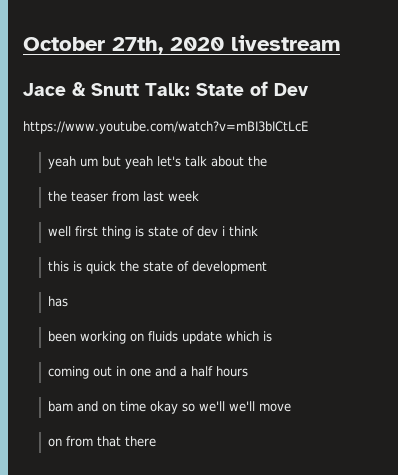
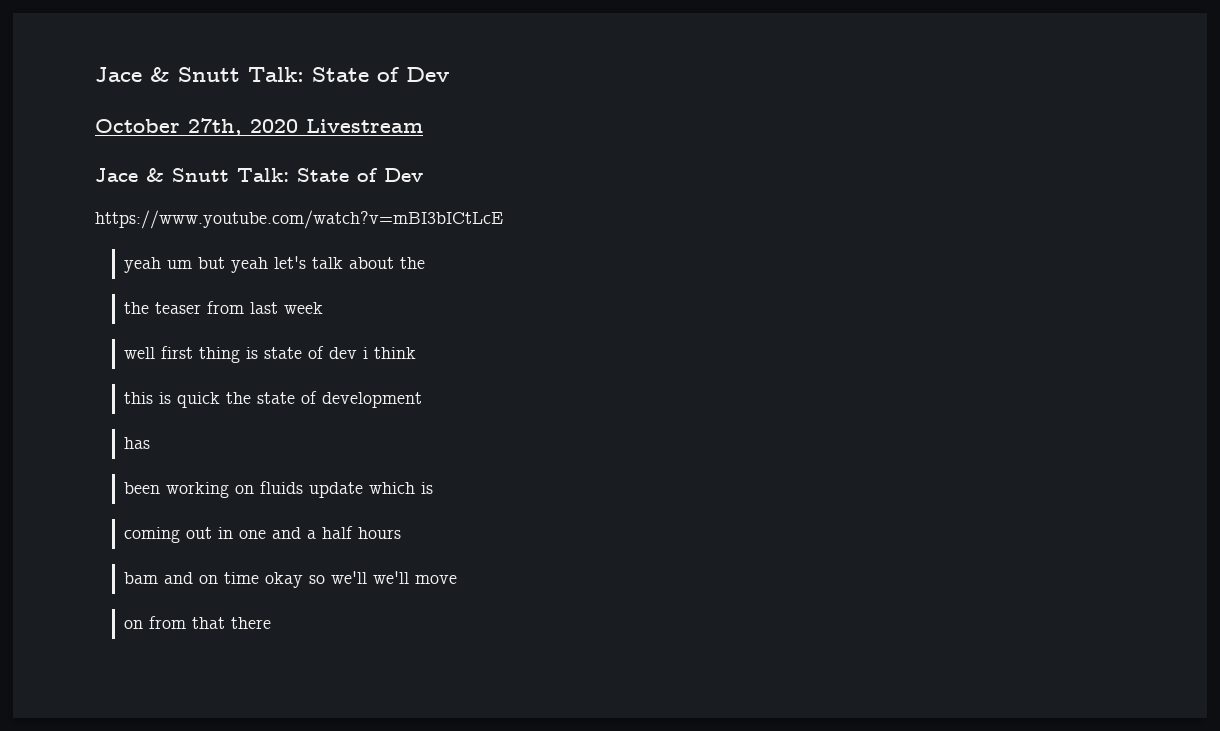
(23, 44) none -> [95,67,449,82] Jace & Snutt Talk: State of Dev //
[231,35,340,51] livestream -> [306,119,423,133] Livestream

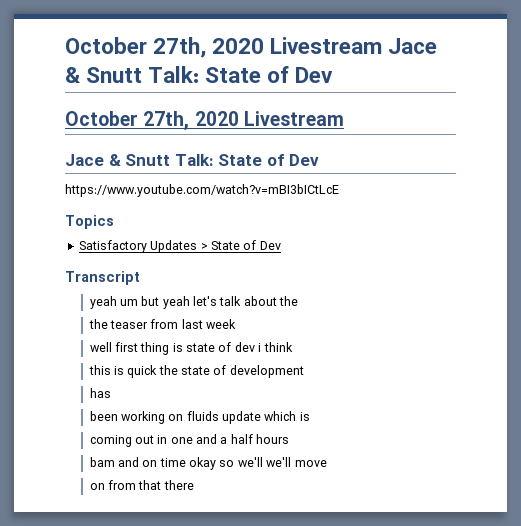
(95, 74) none -> [65,37,383,58] October 27th, 2020 Livestream
(503, 219) none -> [65,215,114,229] [78,240,281,253] [65,271,140,285] // Topics // Satisfactory Updates > State of Dev // Transcript

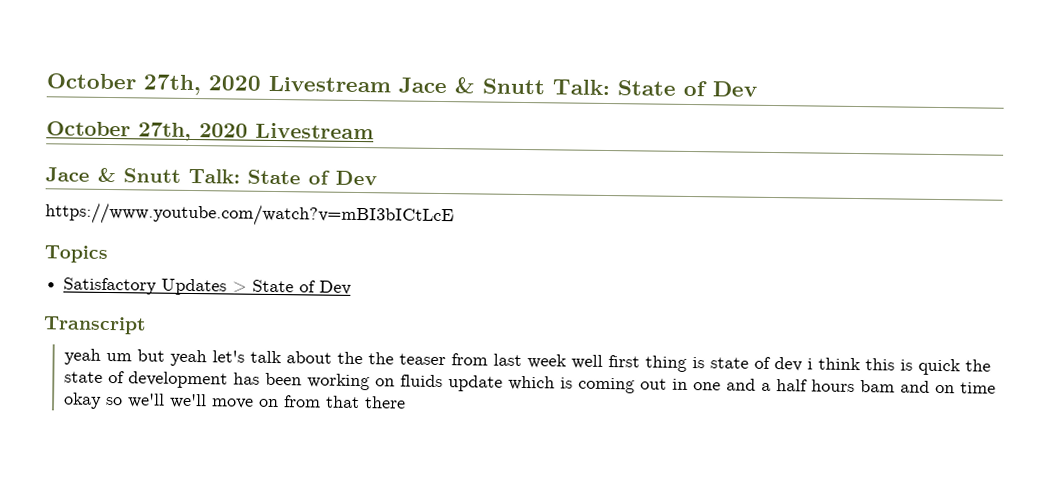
(299, 301) // -> (363, 358) none
(237, 324) // -> (567, 361) none
(293, 347) // -> (861, 364) none
(304, 371) // -> (228, 380) none
(111, 393) // -> (260, 378) none
(310, 416) // -> (573, 383) none
(290, 439) // -> (855, 385) none
(327, 463) // -> (254, 403) none

